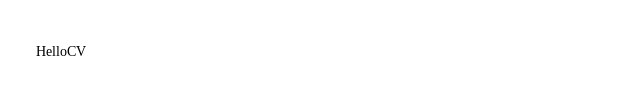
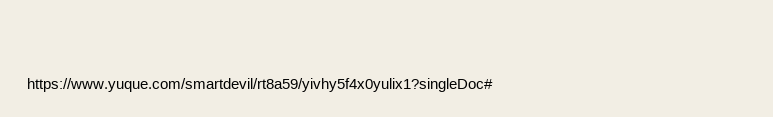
[36,46,86,56] HelloCV -> [27,78,493,92] https://www.yuque.com/smartdevil/rt8a59/yivhy5f4x0yulix1?singleDoc#

